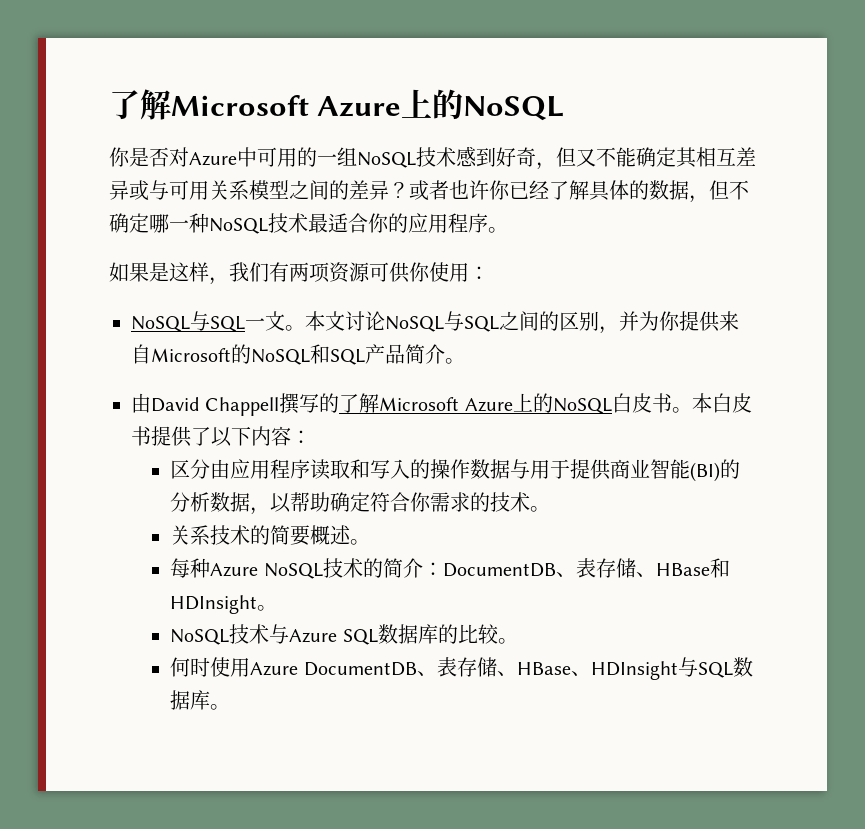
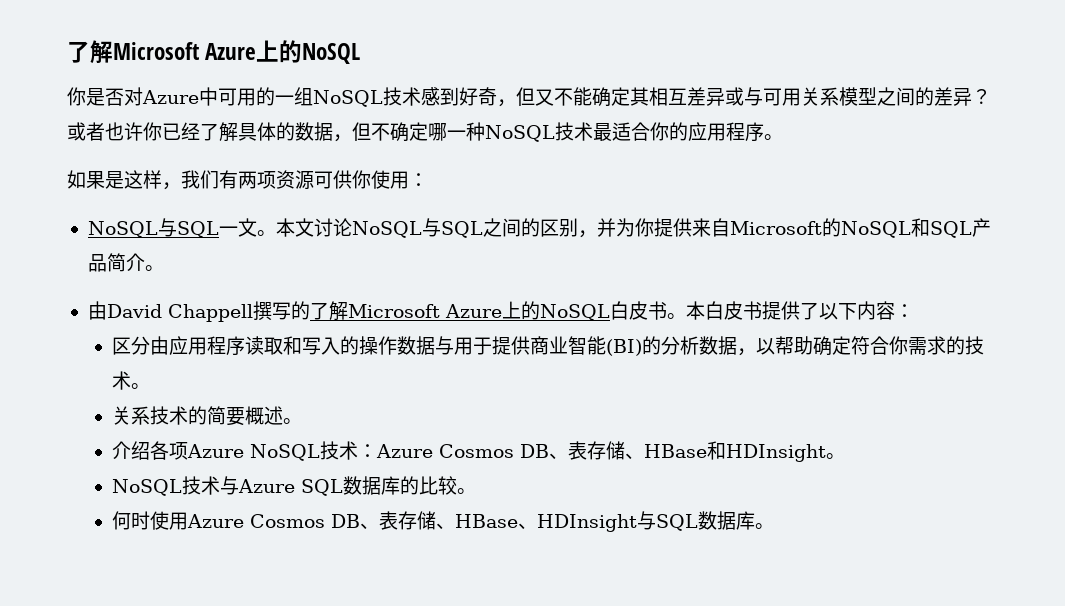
[170,558,211,578] 每种 -> [111,441,188,460] 介绍各项
[362,558,556,578] 的简介：DocumentDB -> [357,444,549,458] ：Azure Cosmos DB
[303,662,417,676] DocumentDB -> [249,514,360,528] Cosmos DB

